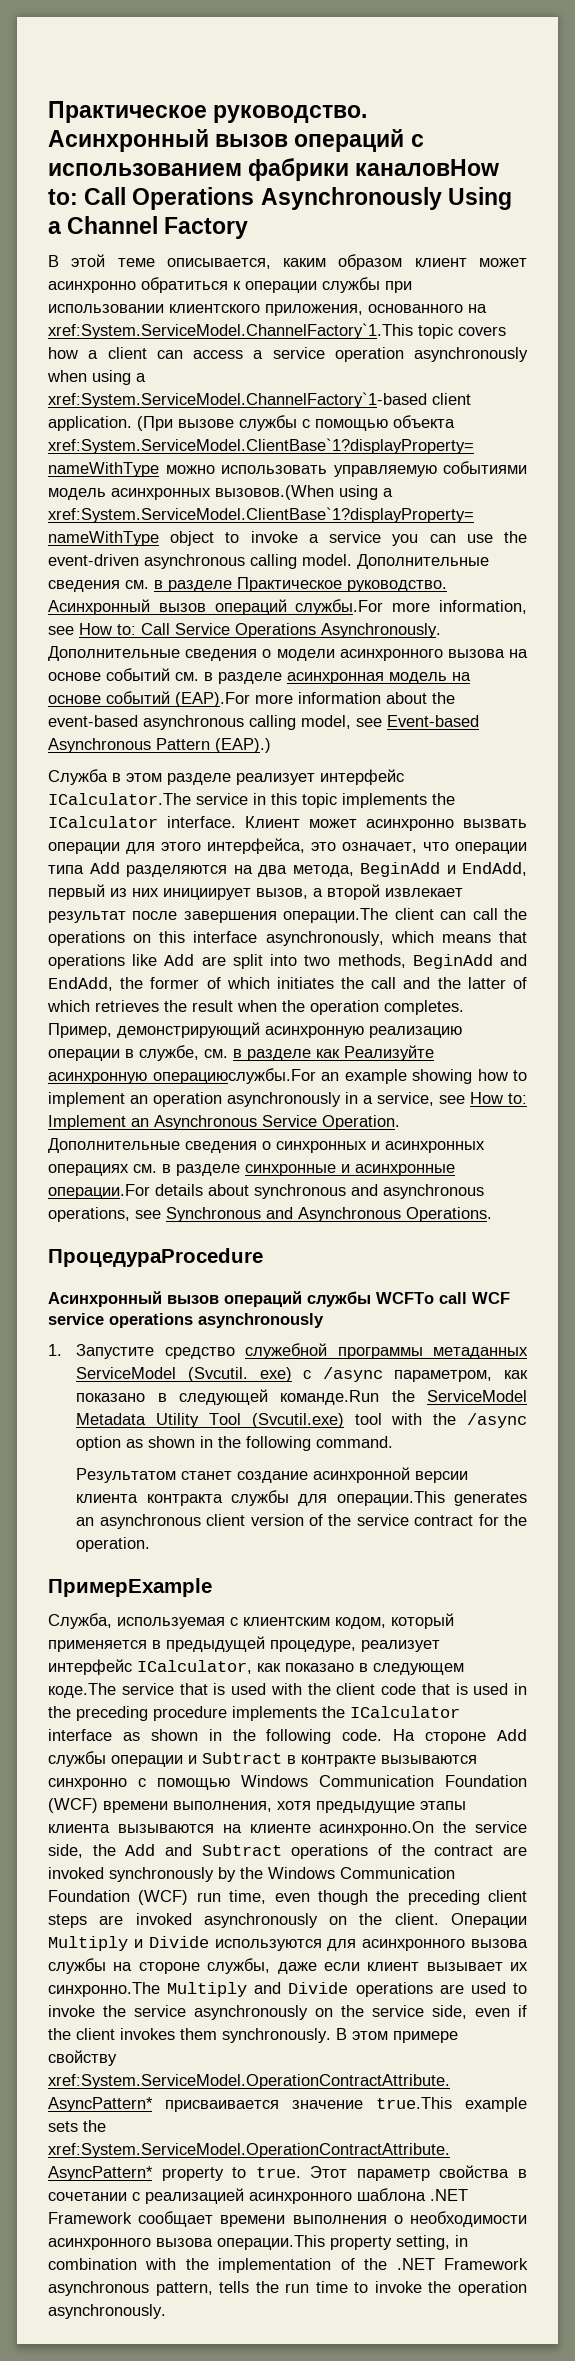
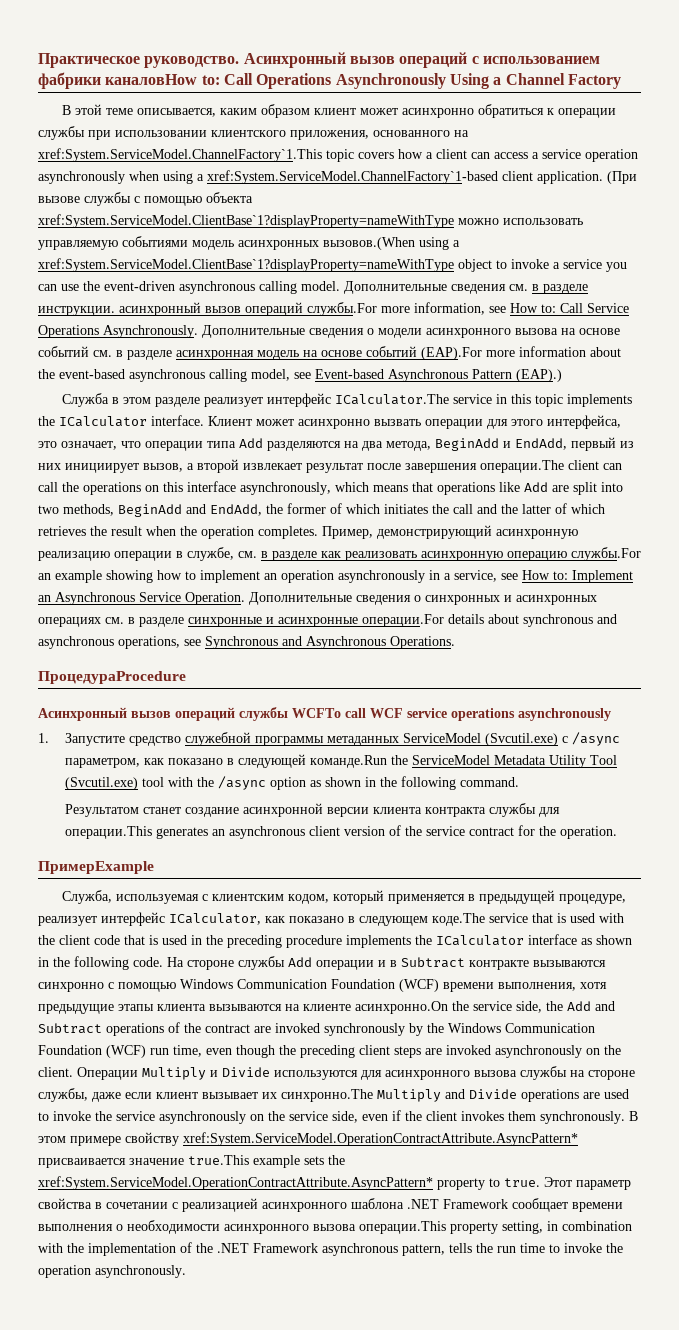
[237,577,447,592] [48,599,150,615] Практическое руководство. Асинхронный -> [38,302,201,316] инструкции. асинхронный
[344,1045,434,1061] [48,1068,316,1084] Реализуйте асинхронную операциюслужбы.For -> [345,547,641,561] реализовать асинхронную операцию службы.For
[187,1367,292,1382] (Svcutil. exe) -> [484,733,558,746] (Svcutil.exe)
[497,1729,528,1741] [48,1751,296,1767] Add службы операции и Subtract в -> [238,956,465,970] службы Add операции и в Subtract

